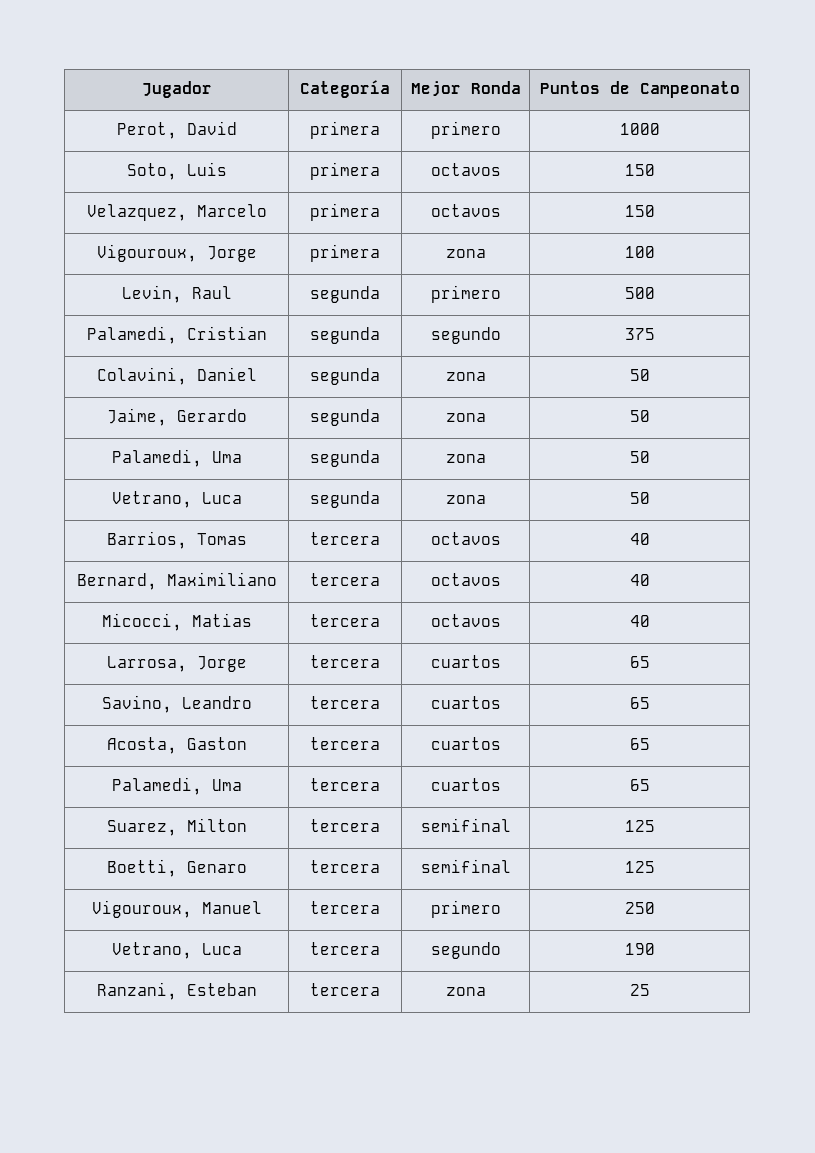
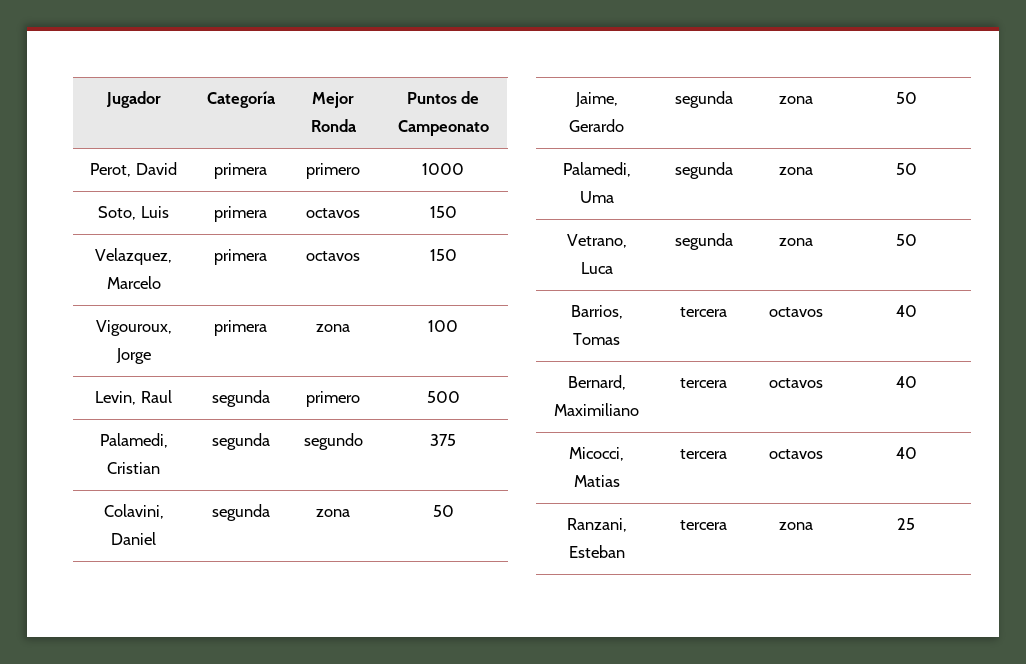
[106,656,247,672] [310,655,380,668] [430,655,501,668] [629,656,650,668] [101,695,252,713] [310,696,380,709] [430,696,501,709] [629,697,650,709] [106,737,247,754] [310,737,380,750] [430,737,501,750] [629,738,650,750] [111,777,242,795] [310,778,380,791] [430,778,501,791] [629,779,650,791] [106,818,247,836] [310,819,380,832] [420,818,511,832] [624,820,655,832] [106,859,247,877] [310,860,380,873] [420,859,511,873] [624,861,655,873] [91,900,262,918] [310,901,380,914] [430,900,501,918] [624,902,655,914] [111,942,242,959] [310,942,380,955] [430,942,501,959] [624,943,655,955] // Larrosa, Jorge | tercera | cuartos | 65 // Savino, Leandro | tercera | cuartos | 65 // Acosta, Gaston | tercera | cuartos | 65 // Palamedi, Uma | tercera | cuartos | 65 // Suarez, Milton | tercera | semifinal | 125 // Boetti, Genaro | tercera | semifinal | 125 // Vigouroux, Manuel | tercera | primero | 250 // Vetrano, Luca | tercera | segundo | 190 -> (917, 453) none

